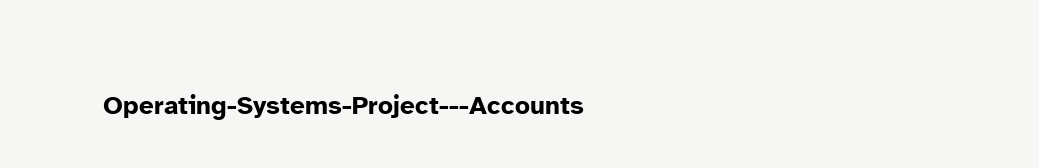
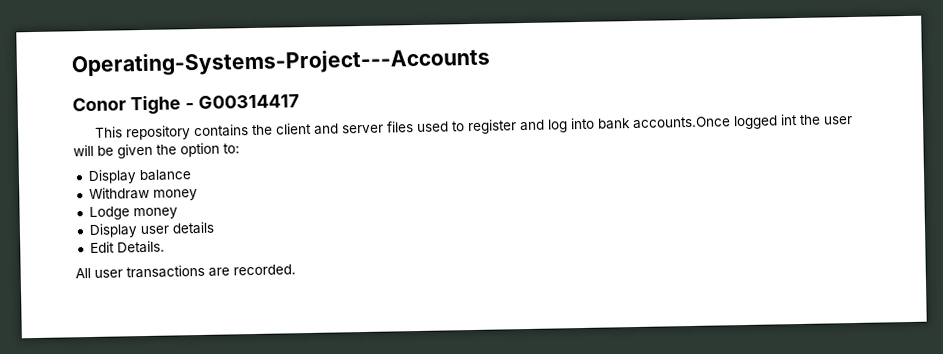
(584, 107) none -> [72,94,299,115] [94,114,853,141] [73,142,240,159] [87,169,192,185] [88,186,198,201] [88,206,178,221] [88,221,214,239] [89,240,165,254] [75,264,296,279] // Conor Tighe - G00314417 // This repository contains the client and server files used to register and log into bank accounts.Once logged int the user will be given the option to: // Display balance // Withdraw money // Lodge money // Display user details // Edit Details. // All user transactions are recorded.

